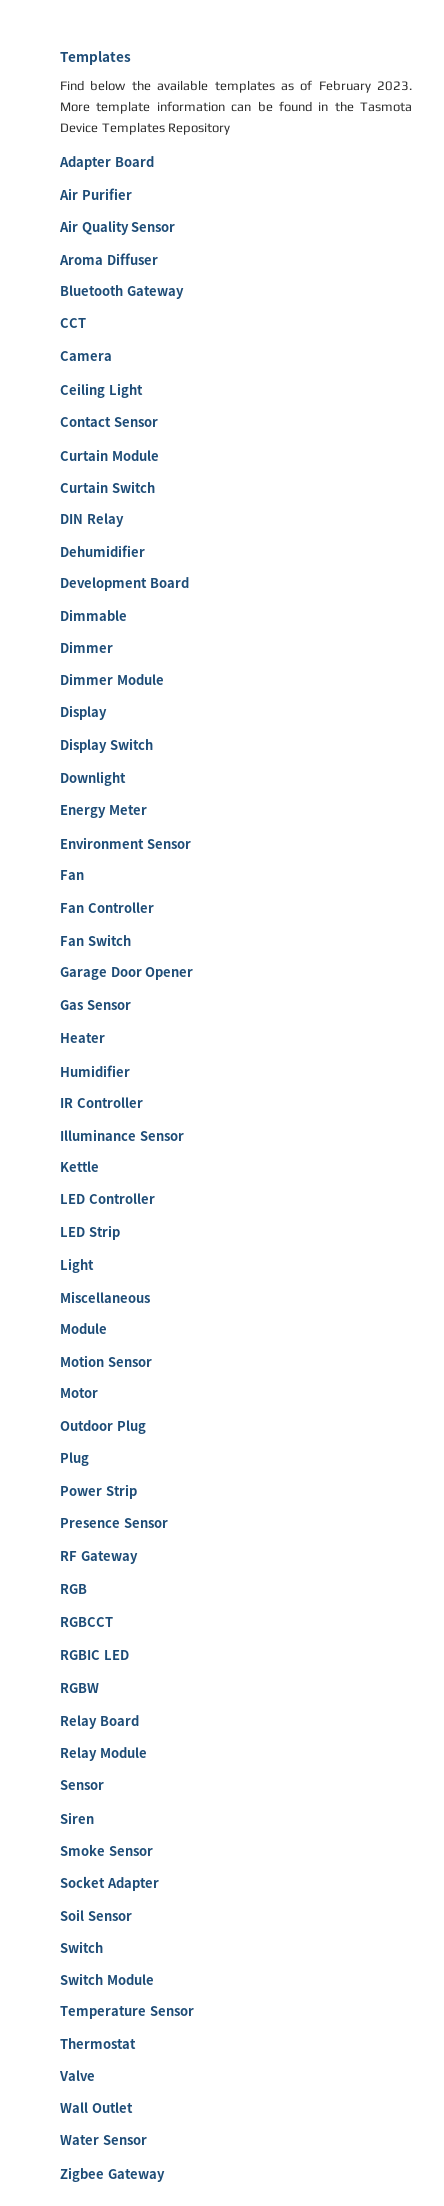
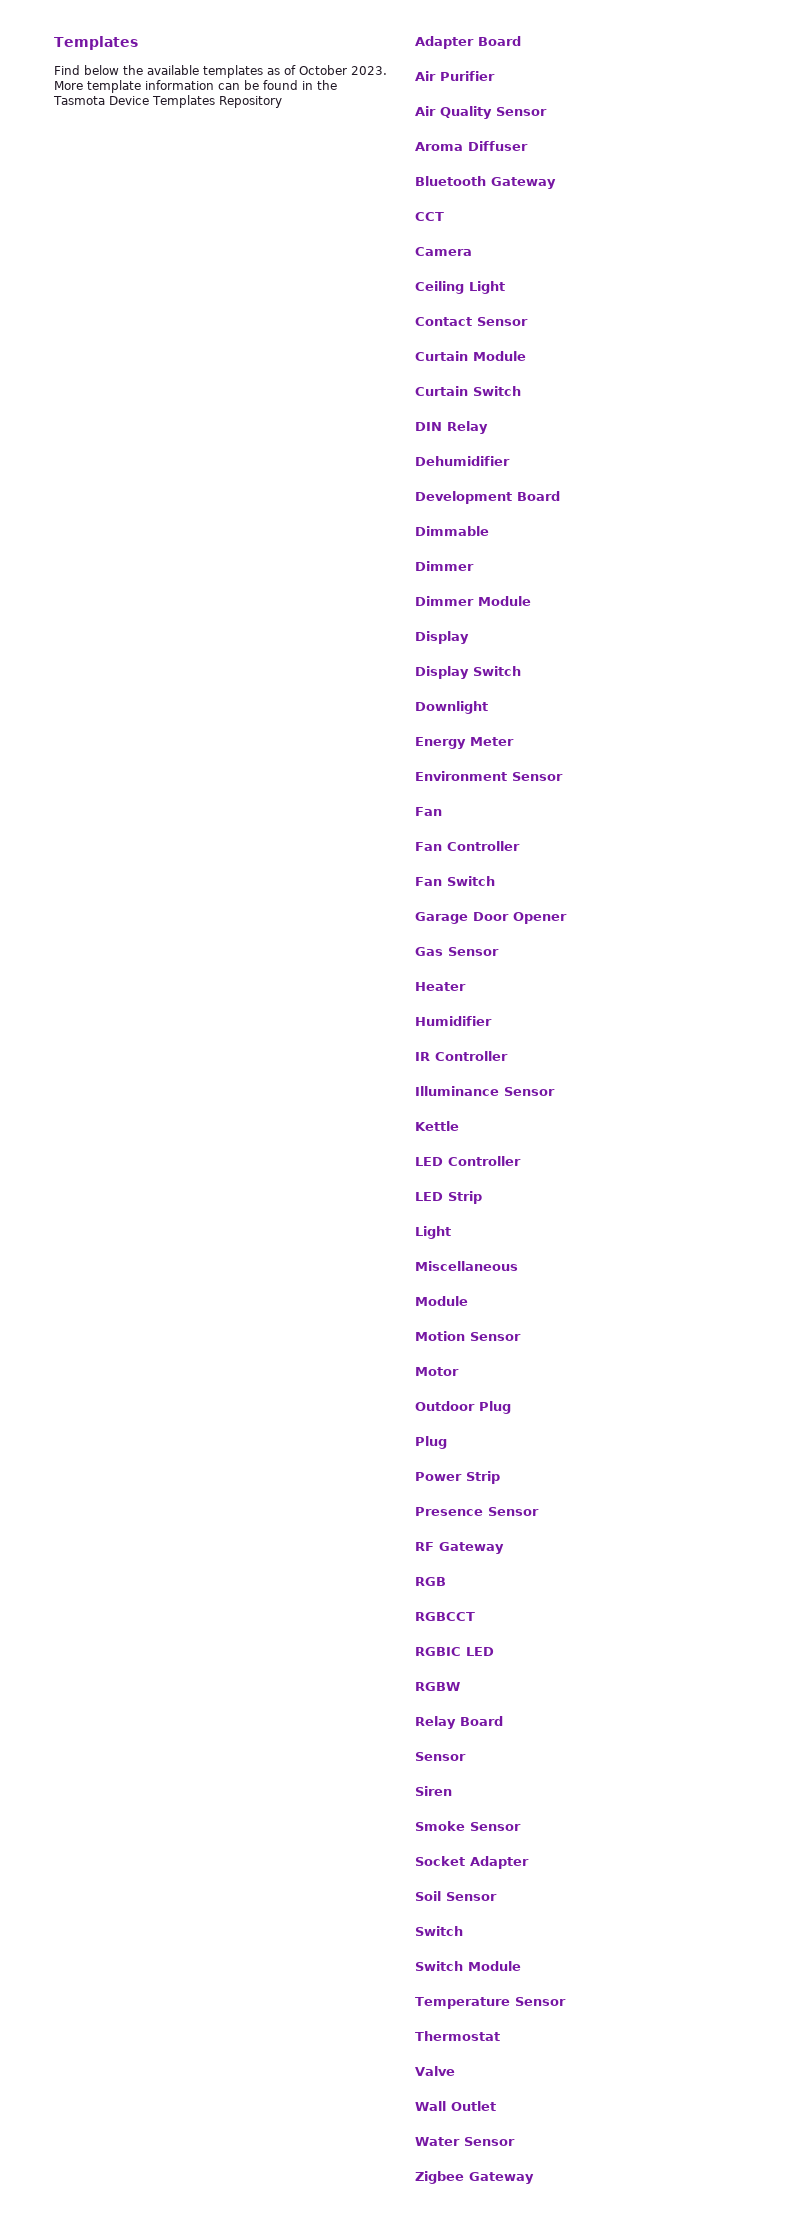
[318,80,371,93] February -> [299,65,347,75] October
[60,1747,147,1761] // Relay Module -> (503, 1721) none

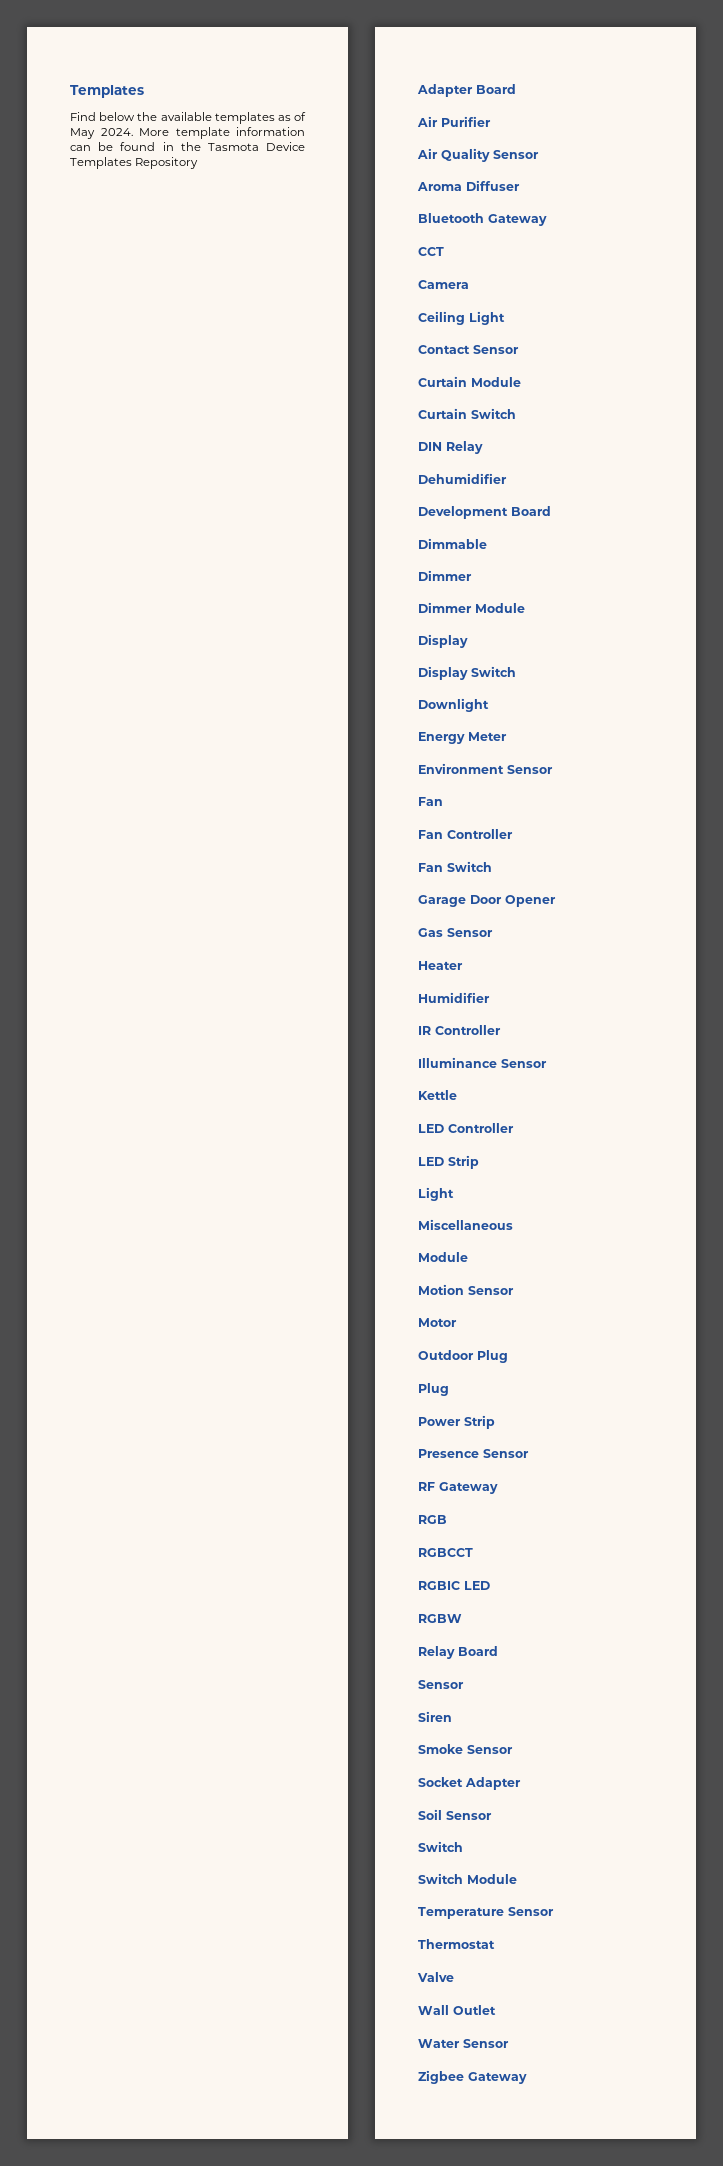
[299,65,387,75] October 2023. -> [70,128,133,139] May 2024.

